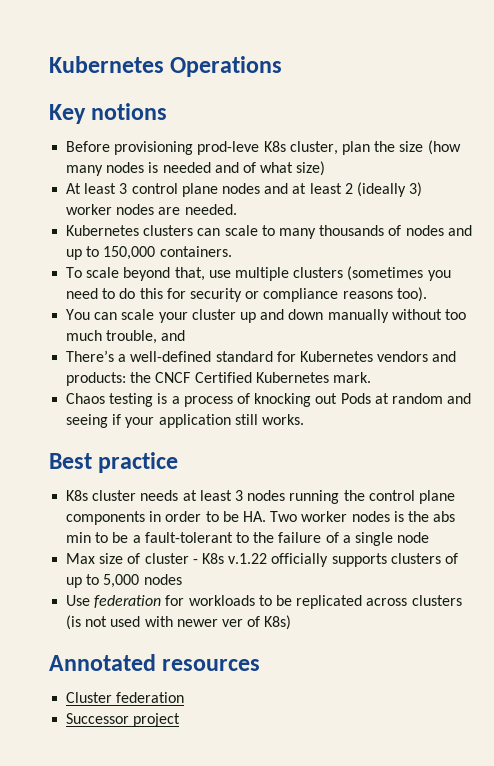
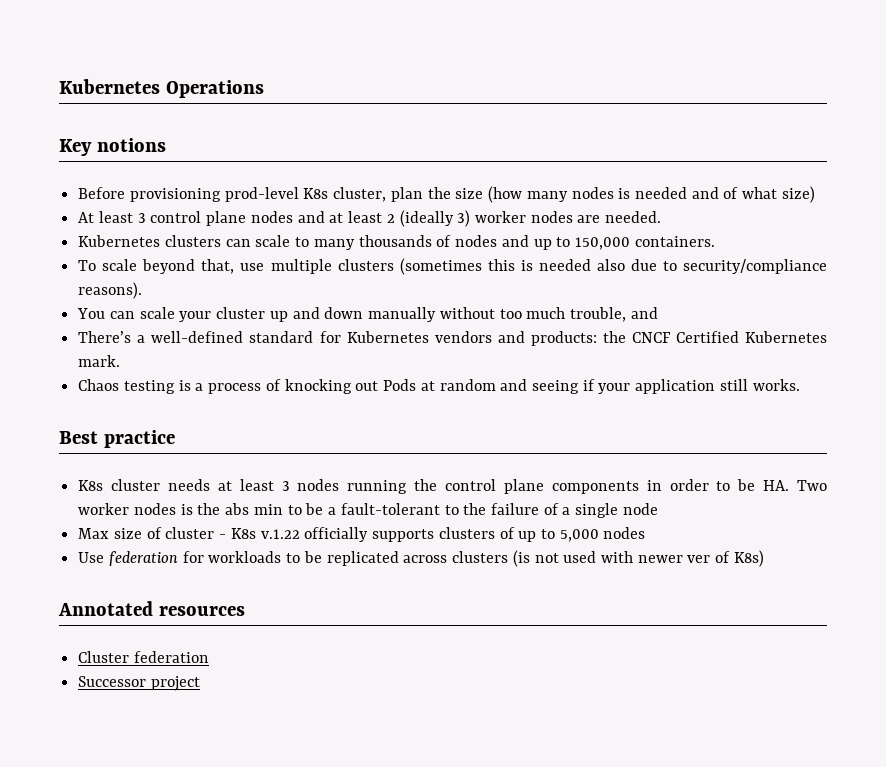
[197,141,260,155] prod-leve -> [224,187,299,202] prod-level
[427,270,451,281] [66,287,427,302] you need to do this for security or compliance reasons too). -> [487,259,828,274] [78,282,143,299] this is needed also due to security/compliance reasons).

